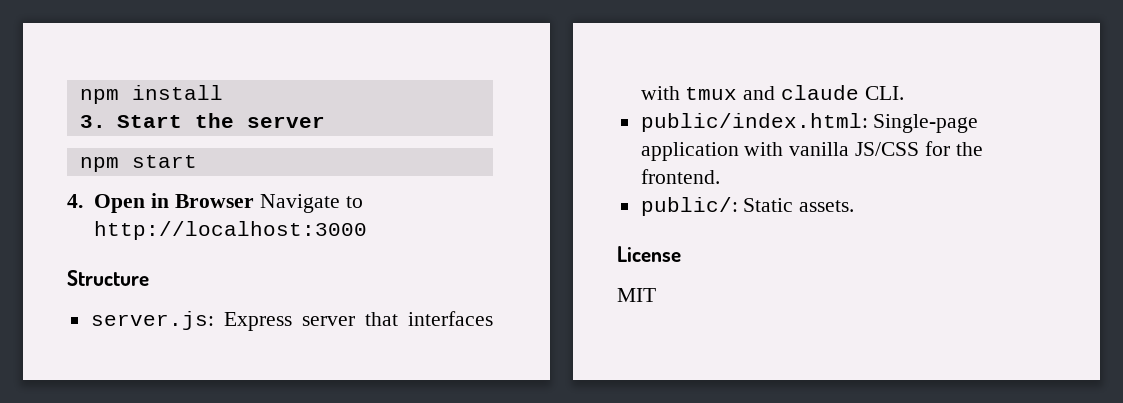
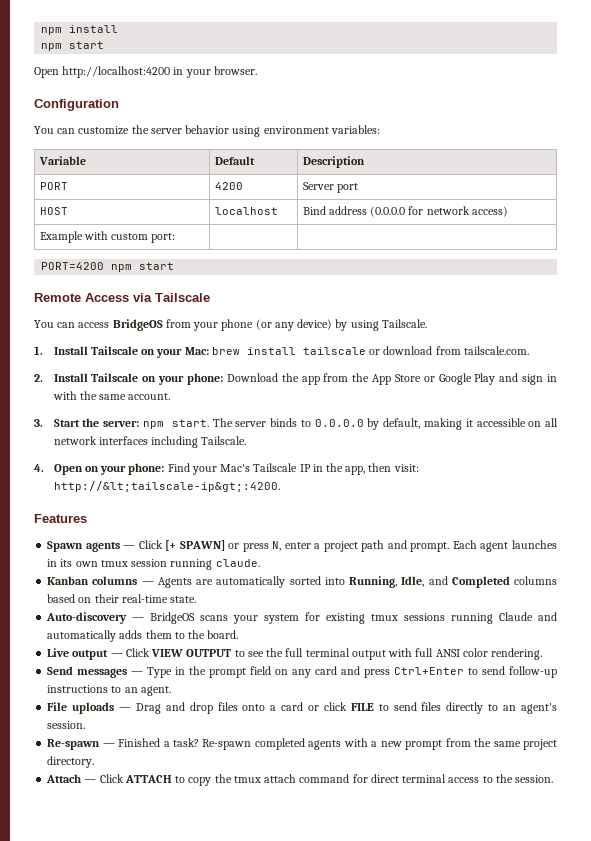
[79,113,325,128] [79,155,197,172] [67,193,363,213] [94,221,368,240] [67,270,149,286] [90,311,493,331] [640,85,904,100] [640,113,979,133] [640,141,983,161] [640,169,720,184] [640,197,855,216] [617,246,681,262] [617,288,656,302] 3. Start the server // npm start // 4. Open in Browser Navigate to http://localhost:3000 // Structure // server.js: Express server that interfaces with tmux and claude CLI. // public/index.html: Single-page application with vanilla JS/CSS for the frontend. // public/: Static assets. // License // MIT -> [41,41,105,51] [34,66,257,78] [34,99,119,111] [34,125,380,137] [38,156,86,165] [214,156,255,165] [302,156,365,168] [39,182,68,190] [214,182,243,190] [302,182,358,193] [39,207,68,215] [214,207,278,215] [302,206,508,217] [39,231,176,243] [41,262,175,272] [34,293,210,302] [34,319,427,331] [34,346,529,358] [34,373,557,385] [52,391,171,400] [34,418,558,430] [53,436,247,448] [34,463,419,475] [53,481,280,492] [34,514,87,523] [47,540,557,552] [47,559,260,570] [47,576,558,588] [47,594,197,603] [46,612,558,624] [47,630,239,642] [47,648,543,660] [47,666,558,678] [47,685,171,696] [47,702,557,714] [47,721,86,729] [47,738,557,750] [47,756,95,768] [46,774,554,786] npm start // Open http://localhost:4200 in your browser. // Configuration // You can customize the server behavior using environment variables: // Variable | Default | Description // PORT | 4200 | Server port // HOST | localhost | Bind address (0.0.0.0 for network access) // Example with custom port: | | // PORT=4200 npm start // Remote Access via Tailscale // You can access BridgeOS from your phone (or any device) by using Tailscale. // 1. Install Tailscale on your Mac: brew install tailscale or download from tailscale.com. // 2. Install Tailscale on your phone: Download the app from the App Store or Google Play and sign in with the same account. // 3. Start the server: npm start. The server binds to 0.0.0.0 by default, making it accessible on all network interfaces including Tailscale. // 4. Open on your phone: Find your Mac's Tailscale IP in the app, then visit: http://&lt;tailscale-ip&gt;:4200. // Features // Spawn agents — Click [+ SPAWN] or press N, enter a project path and prompt. Each agent launches in its own tmux session running claude. // Kanban columns — Agents are automatically sorted into Running, Idle, and Completed columns based on their real-time state. // Auto-discovery — BridgeOS scans your system for existing tmux sessions running Claude and automatically adds them to the board. // Live output — Click VIEW OUTPUT to see the full terminal output with full ANSI color rendering. // Send messages — Type in the prompt field on any card and press Ctrl+Enter to send follow-up instructions to an agent. // File uploads — Drag and drop files onto a card or click FILE to send files directly to an agent's session. // Re-spawn — Finished a task? Re-spawn completed agents with a new prompt from the same project directory. // Attach — Click ATTACH to copy the tmux attach command for direct terminal access to the session.

